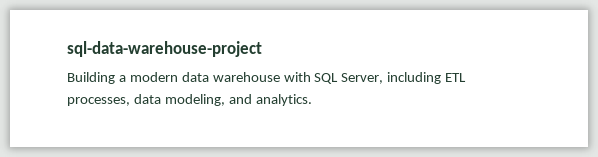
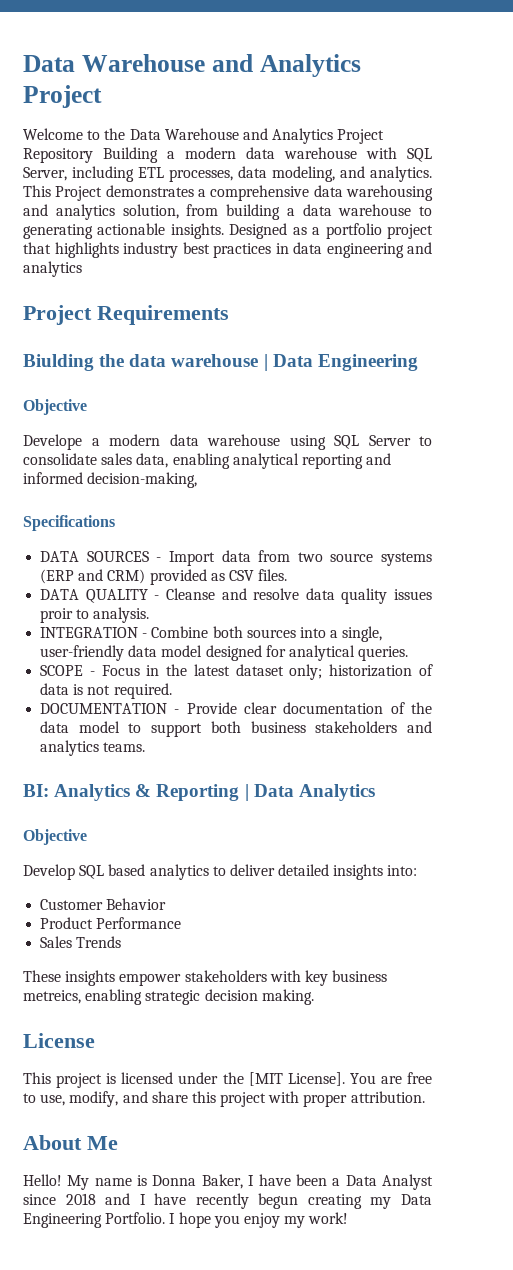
[67,41,262,57] sql-data-warehouse-project // -> [23,54,361,77] [23,85,102,108] [23,128,385,144] [23,148,93,163] Data Warehouse and Analytics Project // Welcome to the Data Warehouse and Analytics Project Repository
(312, 100) none -> [23,185,433,201] [23,204,432,220] [23,223,434,239] [23,242,432,258] [23,261,82,277] [23,305,229,325] [23,354,418,371] [23,399,87,415] [23,434,432,450] [23,453,392,469] [23,472,198,488] [23,515,115,531] [40,550,432,566] [40,569,288,585] [40,588,432,604] [40,607,150,623] [40,626,383,642] [40,645,409,661] [40,664,433,680] [40,683,172,699] [40,702,432,714] [40,721,432,737] [40,740,146,756] [23,784,375,801] [23,829,87,845] [23,864,418,880] [40,898,167,910] [40,917,182,929] [40,936,122,948] [23,970,388,986] [23,989,314,1005] [23,1033,95,1048] [23,1072,433,1088] [23,1091,425,1107] [23,1135,118,1150] [23,1174,434,1190] [23,1193,432,1209] [23,1212,349,1228] This Project demonstrates a comprehensive data warehousing and analytics solution, from building a data warehouse to generating actionable insights. Designed as a portfolio project that highlights industry best practices in data engineering and analytics // Project Requirements // Biulding the data warehouse | Data Engineering // Objective // Develope a modern data warehouse using SQL Server to consolidate sales data, enabling analytical reporting and informed decision-making, // Specifications // DATA SOURCES - Import data from two source systems (ERP and CRM) provided as CSV files. // DATA QUALITY - Cleanse and resolve data quality issues proir to analysis. // INTEGRATION - Combine both sources into a single, user-friendly data model designed for analytical queries. // SCOPE - Focus in the latest dataset only; historization of data is not required. // DOCUMENTATION - Provide clear documentation of the data model to support both business stakeholders and analytics teams. // BI: Analytics & Reporting | Data Analytics // Objective // Develop SQL based analytics to deliver detailed insights into: // Customer Behavior // Product Performance // Sales Trends // These insights empower stakeholders with key business metreics, enabling strategic decision making. // License // This project is licensed under the [MIT License]. You are free to use, modify, and share this project with proper attribution. // About Me // Hello! My name is Donna Baker, I have been a Data Analyst since 2018 and I have recently begun creating my Data Engineering Portfolio. I hope you enjoy my work!

